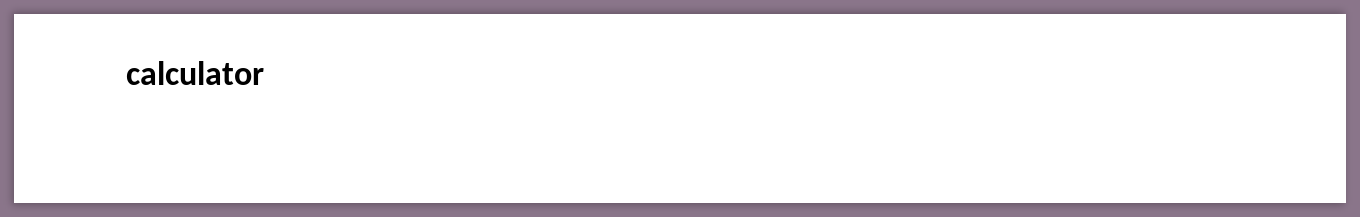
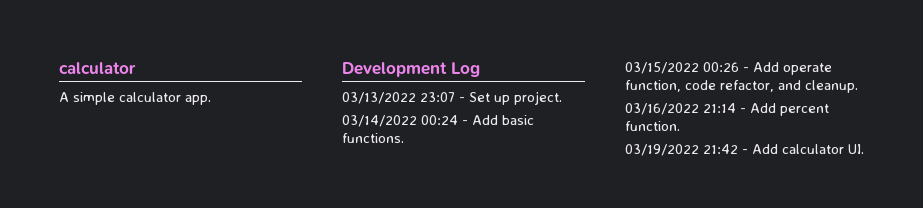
[126,61,264,85] calculator -> [59,62,136,74] [59,92,211,105] [342,62,480,77] [342,91,562,105] [342,115,534,127] [342,133,404,143] [625,62,832,75] [625,80,858,93] [625,103,829,116] [625,121,680,131] [625,144,864,156] calculator // A simple calculator app. // Development Log // 03/13/2022 23:07 - Set up project. // 03/14/2022 00:24 - Add basic functions. // 03/15/2022 00:26 - Add operate function, code refactor, and cleanup. // 03/16/2022 21:14 - Add percent function. // 03/19/2022 21:42 - Add calculator UI.

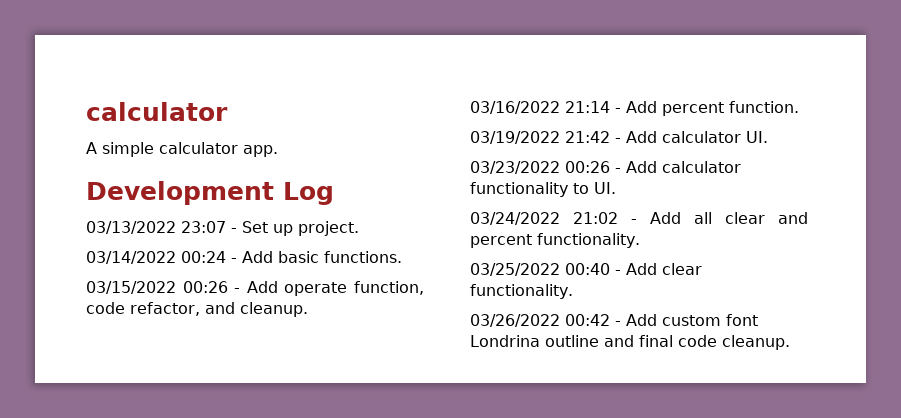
(864, 149) none -> [470,161,741,174] [470,182,616,197] [470,212,808,225] [470,233,640,248] [470,263,702,276] [470,284,573,299] [470,314,758,327] [470,335,790,350] // 03/23/2022 00:26 - Add calculator functionality to UI. // 03/24/2022 21:02 - Add all clear and percent functionality. // 03/25/2022 00:40 - Add clear functionality. // 03/26/2022 00:42 - Add custom font Londrina outline and final code cleanup.

